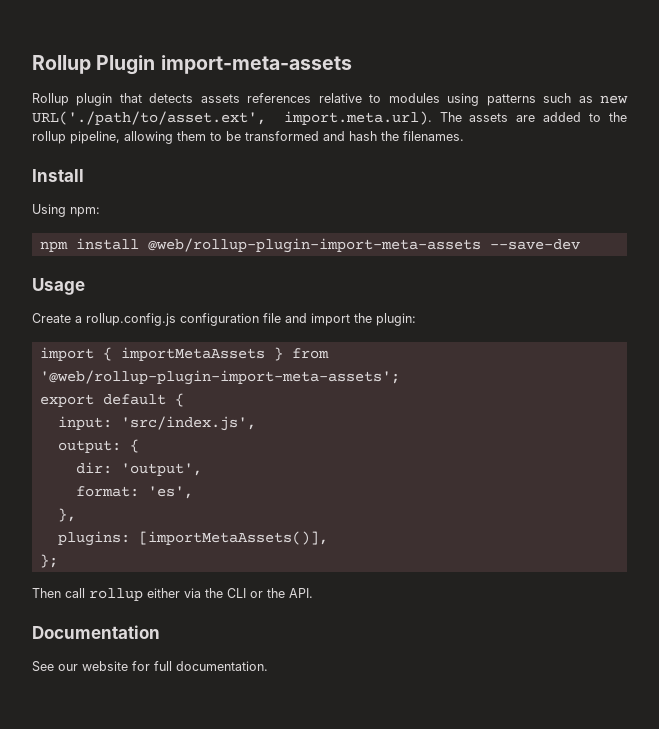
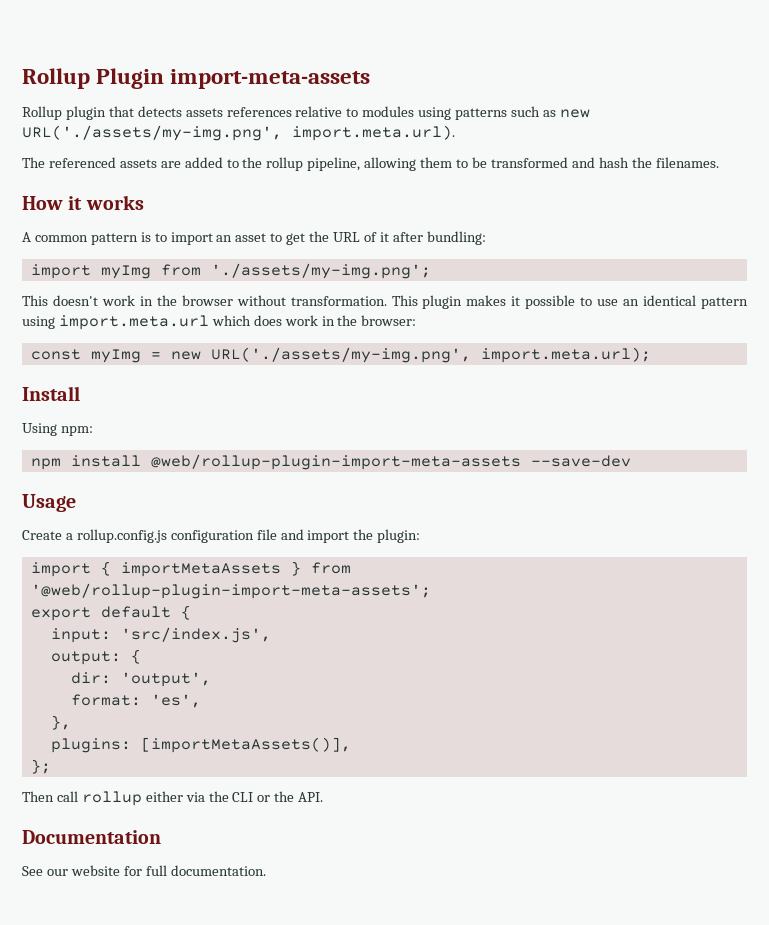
[32,111,266,125] URL('./path/to/asset.ext', -> [22,125,282,141] URL('./assets/my-img.png',
[439,112,462,122] The -> [22,157,116,168] // The referenced
(464, 136) none -> [22,195,144,210] [22,231,486,245] [30,263,431,279] [22,295,749,309] [22,315,417,330] [30,347,651,363] // How it works // A common pattern is to import an asset to get the URL of it after bundling: // import myImg from './assets/my-img.png'; // This doesn't work in the browser without transformation. This plugin makes it possible to use an identical pattern using import.meta.url which does work in the browser: // const myImg = new URL('./assets/my-img.png', import.meta.url);

